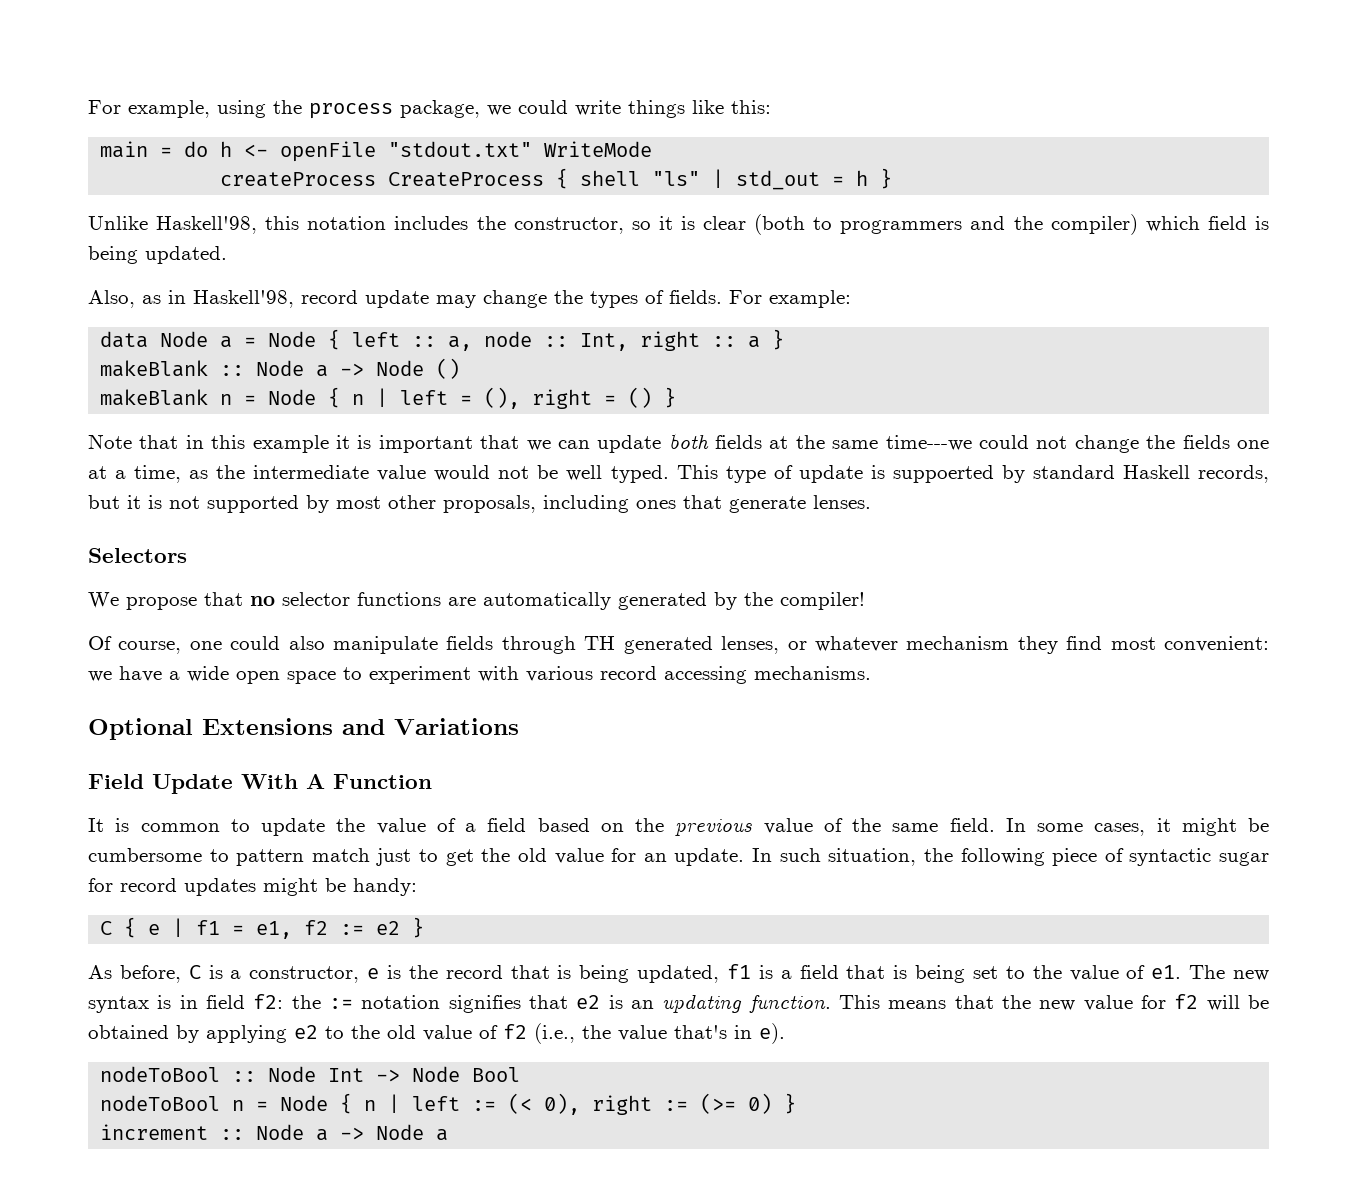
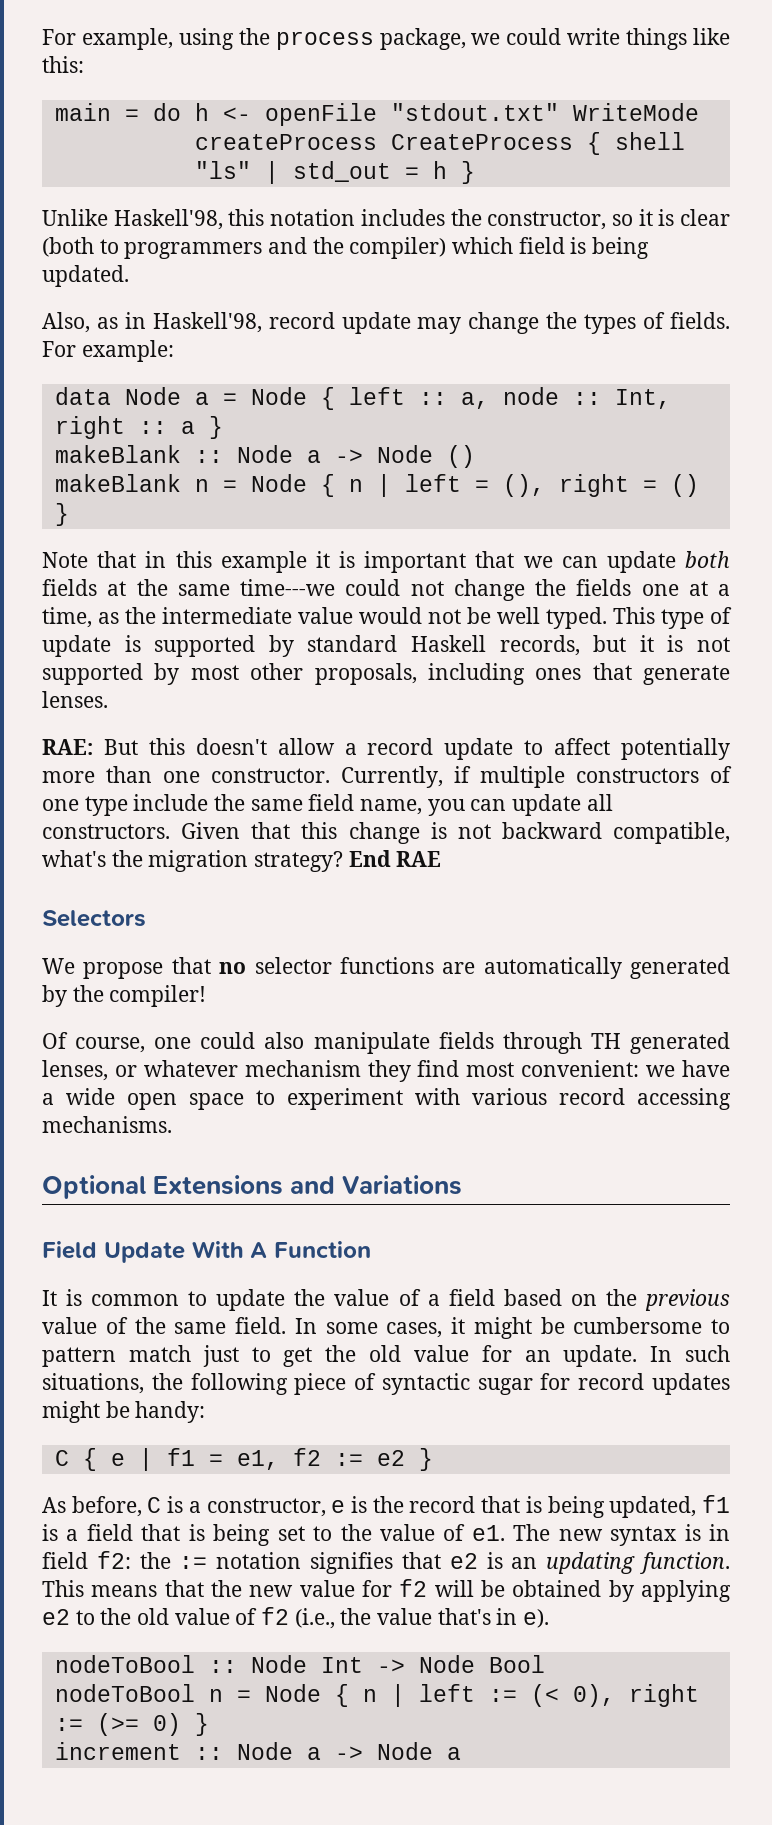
[892,465,994,483] suppoerted -> [154,635,256,657] supported
(871, 502) none -> [42,738,730,760] [42,766,732,788] [42,794,613,816] [42,822,730,844] [42,850,442,872] // RAE: But this doesn't allow a record update to affect potentially more than one constructor. Currently, if multiple constructors of one type include the same field name, you can update all constructors. Given that this change is not backward compatible, what's the migration strategy? End RAE
[828,848,917,866] situation, -> [42,1373,144,1394] situations,

